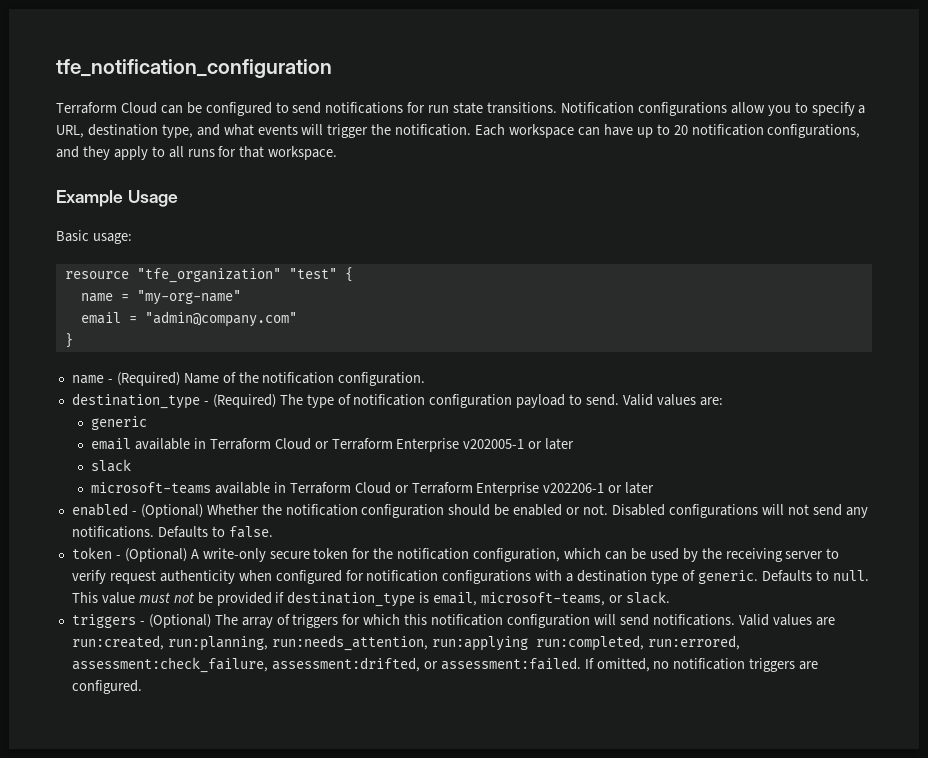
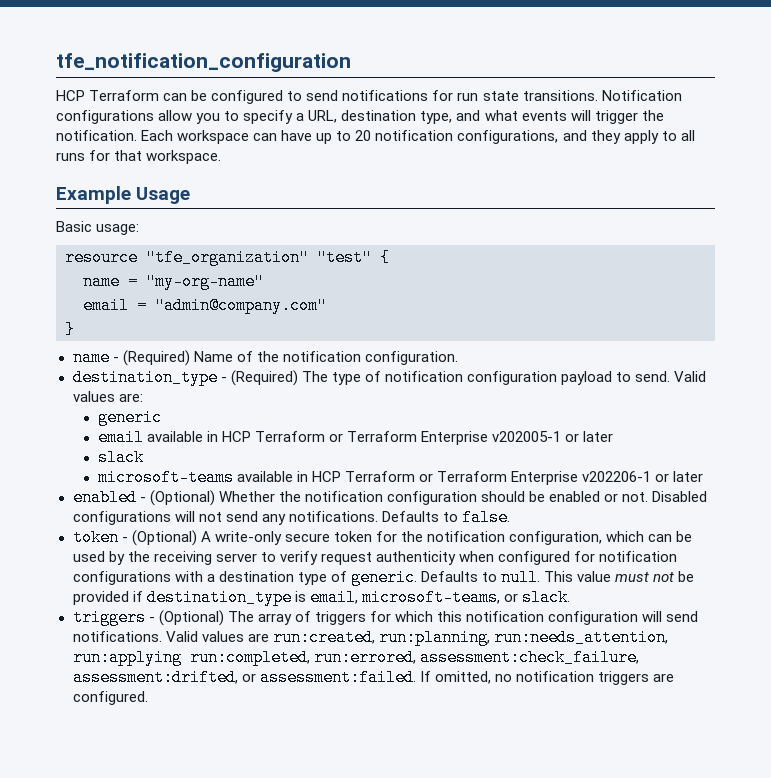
[56,102,157,114] Terraform Cloud -> [56,90,160,101] HCP Terraform
[209,438,311,450] Terraform Cloud -> [221,431,325,442] HCP Terraform
[289,482,391,494] Terraform Cloud -> [311,471,415,482] HCP Terraform

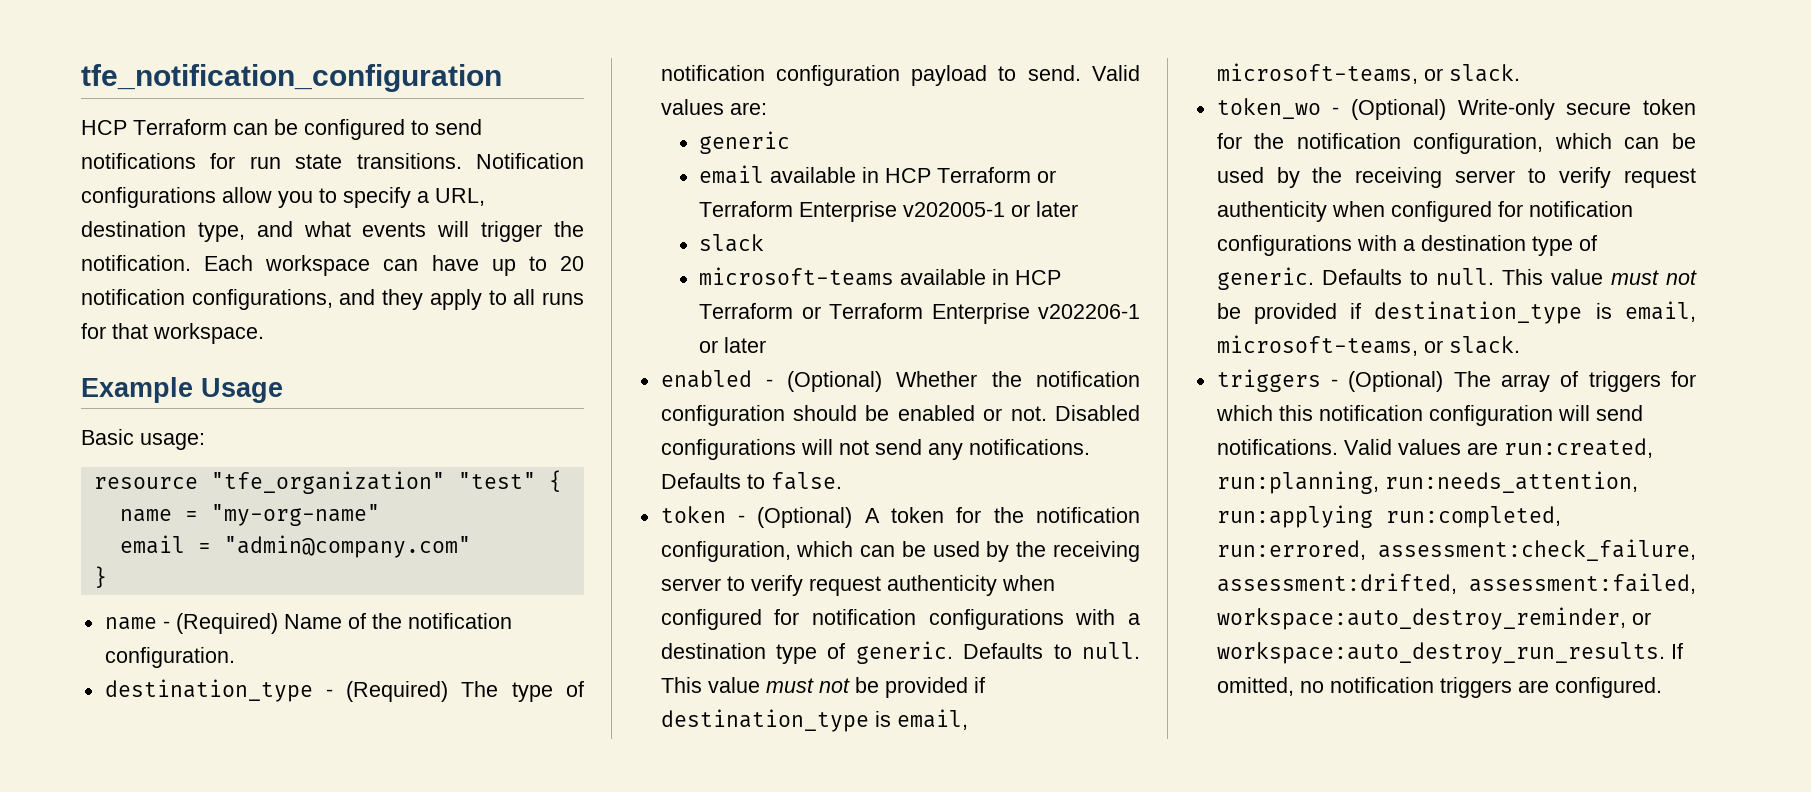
[214,531,282,545] write-only -> [890,507,1140,523] [660,541,1140,562] [660,575,1055,596] [660,609,1140,630] [660,641,1140,664] [660,677,985,698] [660,709,968,732] [1216,63,1520,84] [1216,98,1555,120] token for the notification configuration, which can be used by the receiving server to verify request authenticity when configured for notification configurations with a destination type of generic. Defaults to null. This value must not be provided if destination_type is email, microsoft-teams, or slack. // token_wo - (Optional) Write-only
[241,669,416,686] or assessment:failed. -> [1469,573,1696,594] [1216,607,1651,630] [1216,642,1665,664] assessment:failed, workspace:auto_destroy_reminder, or workspace:auto_destroy_run_results.

